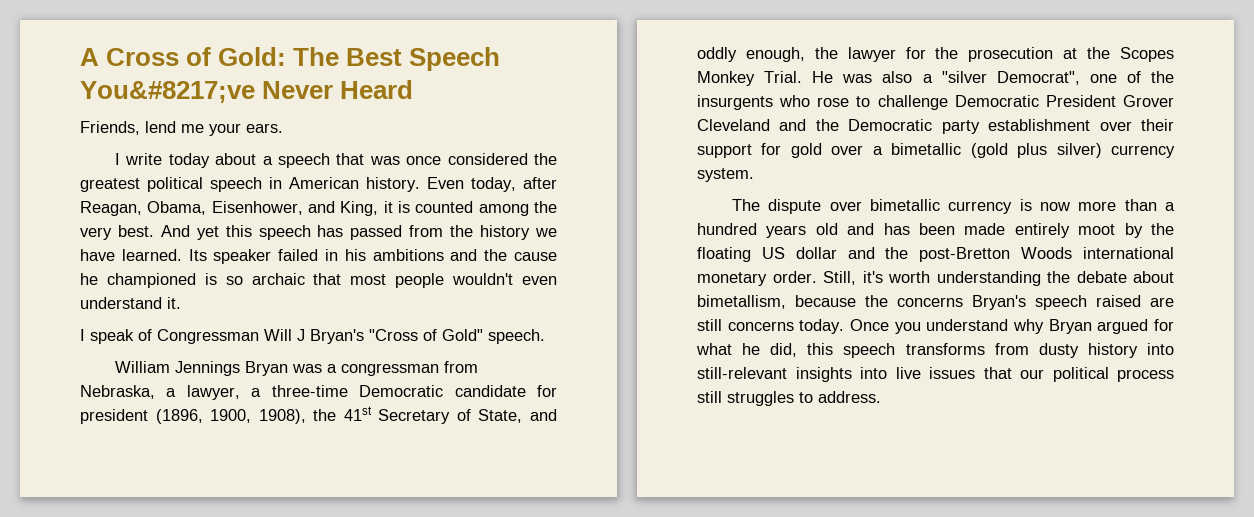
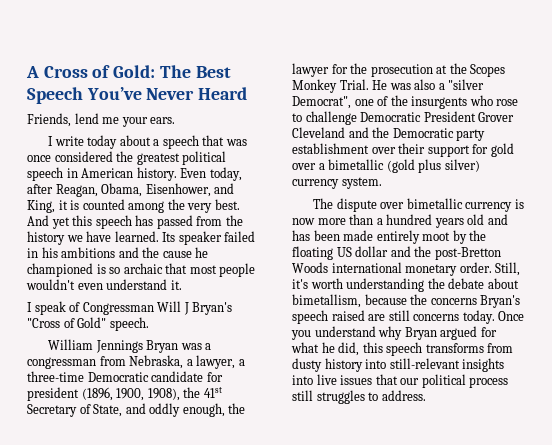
[80,81,255,103] You&#8217;ve -> [86,87,142,100] You’ve

